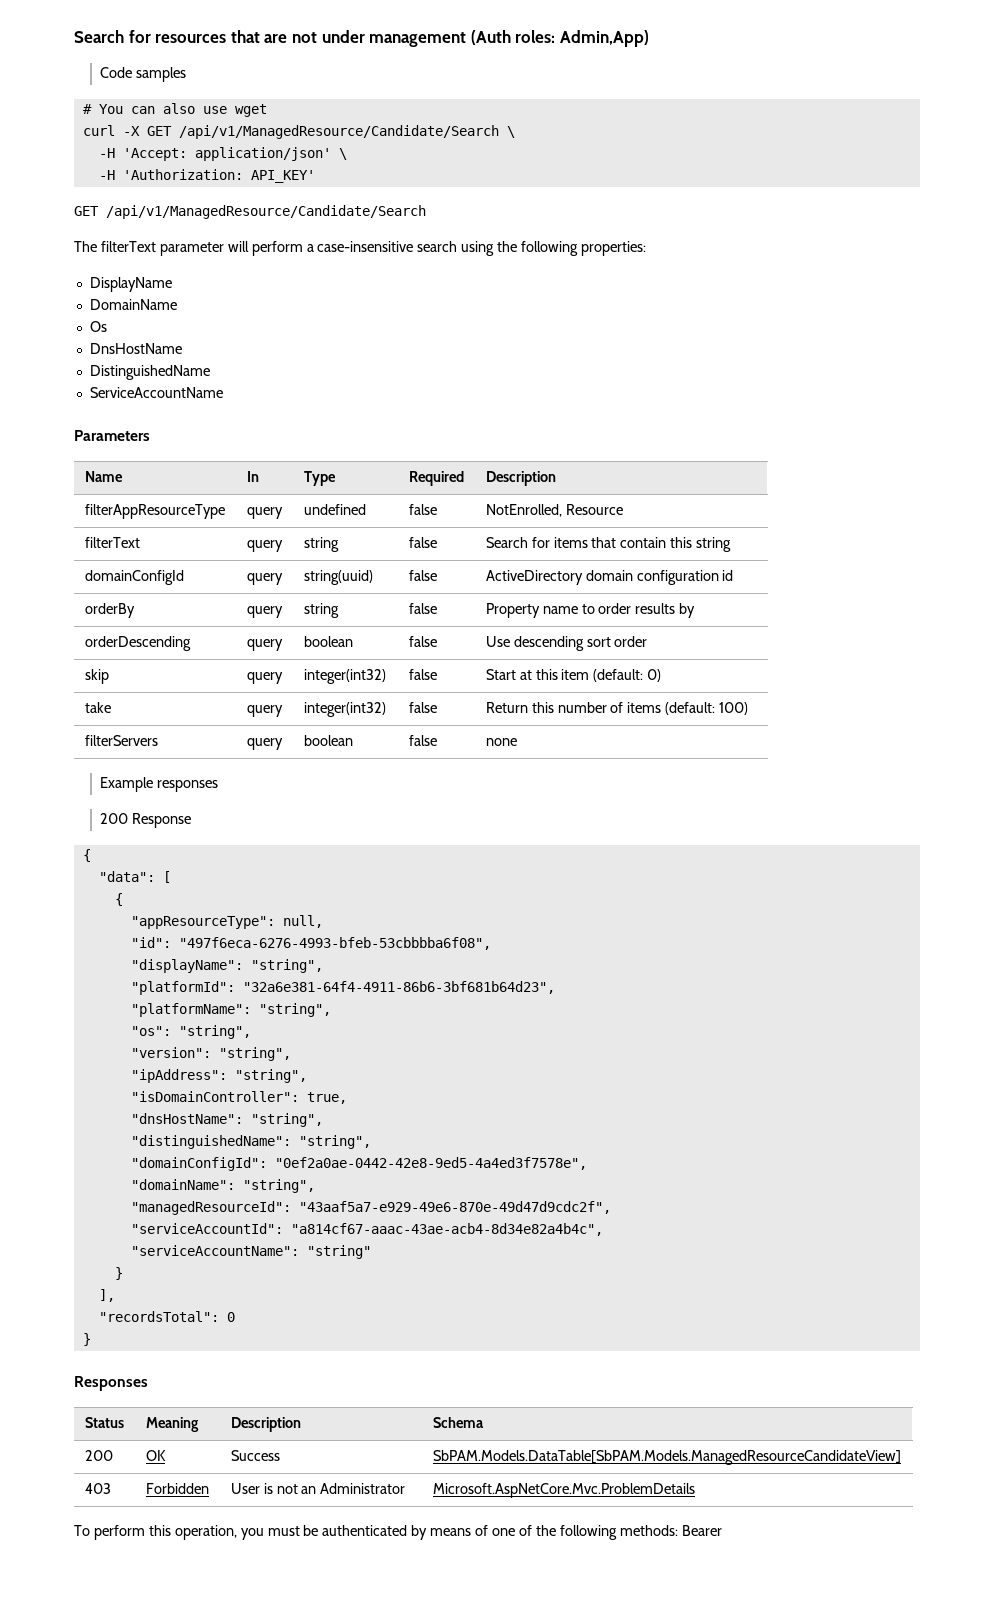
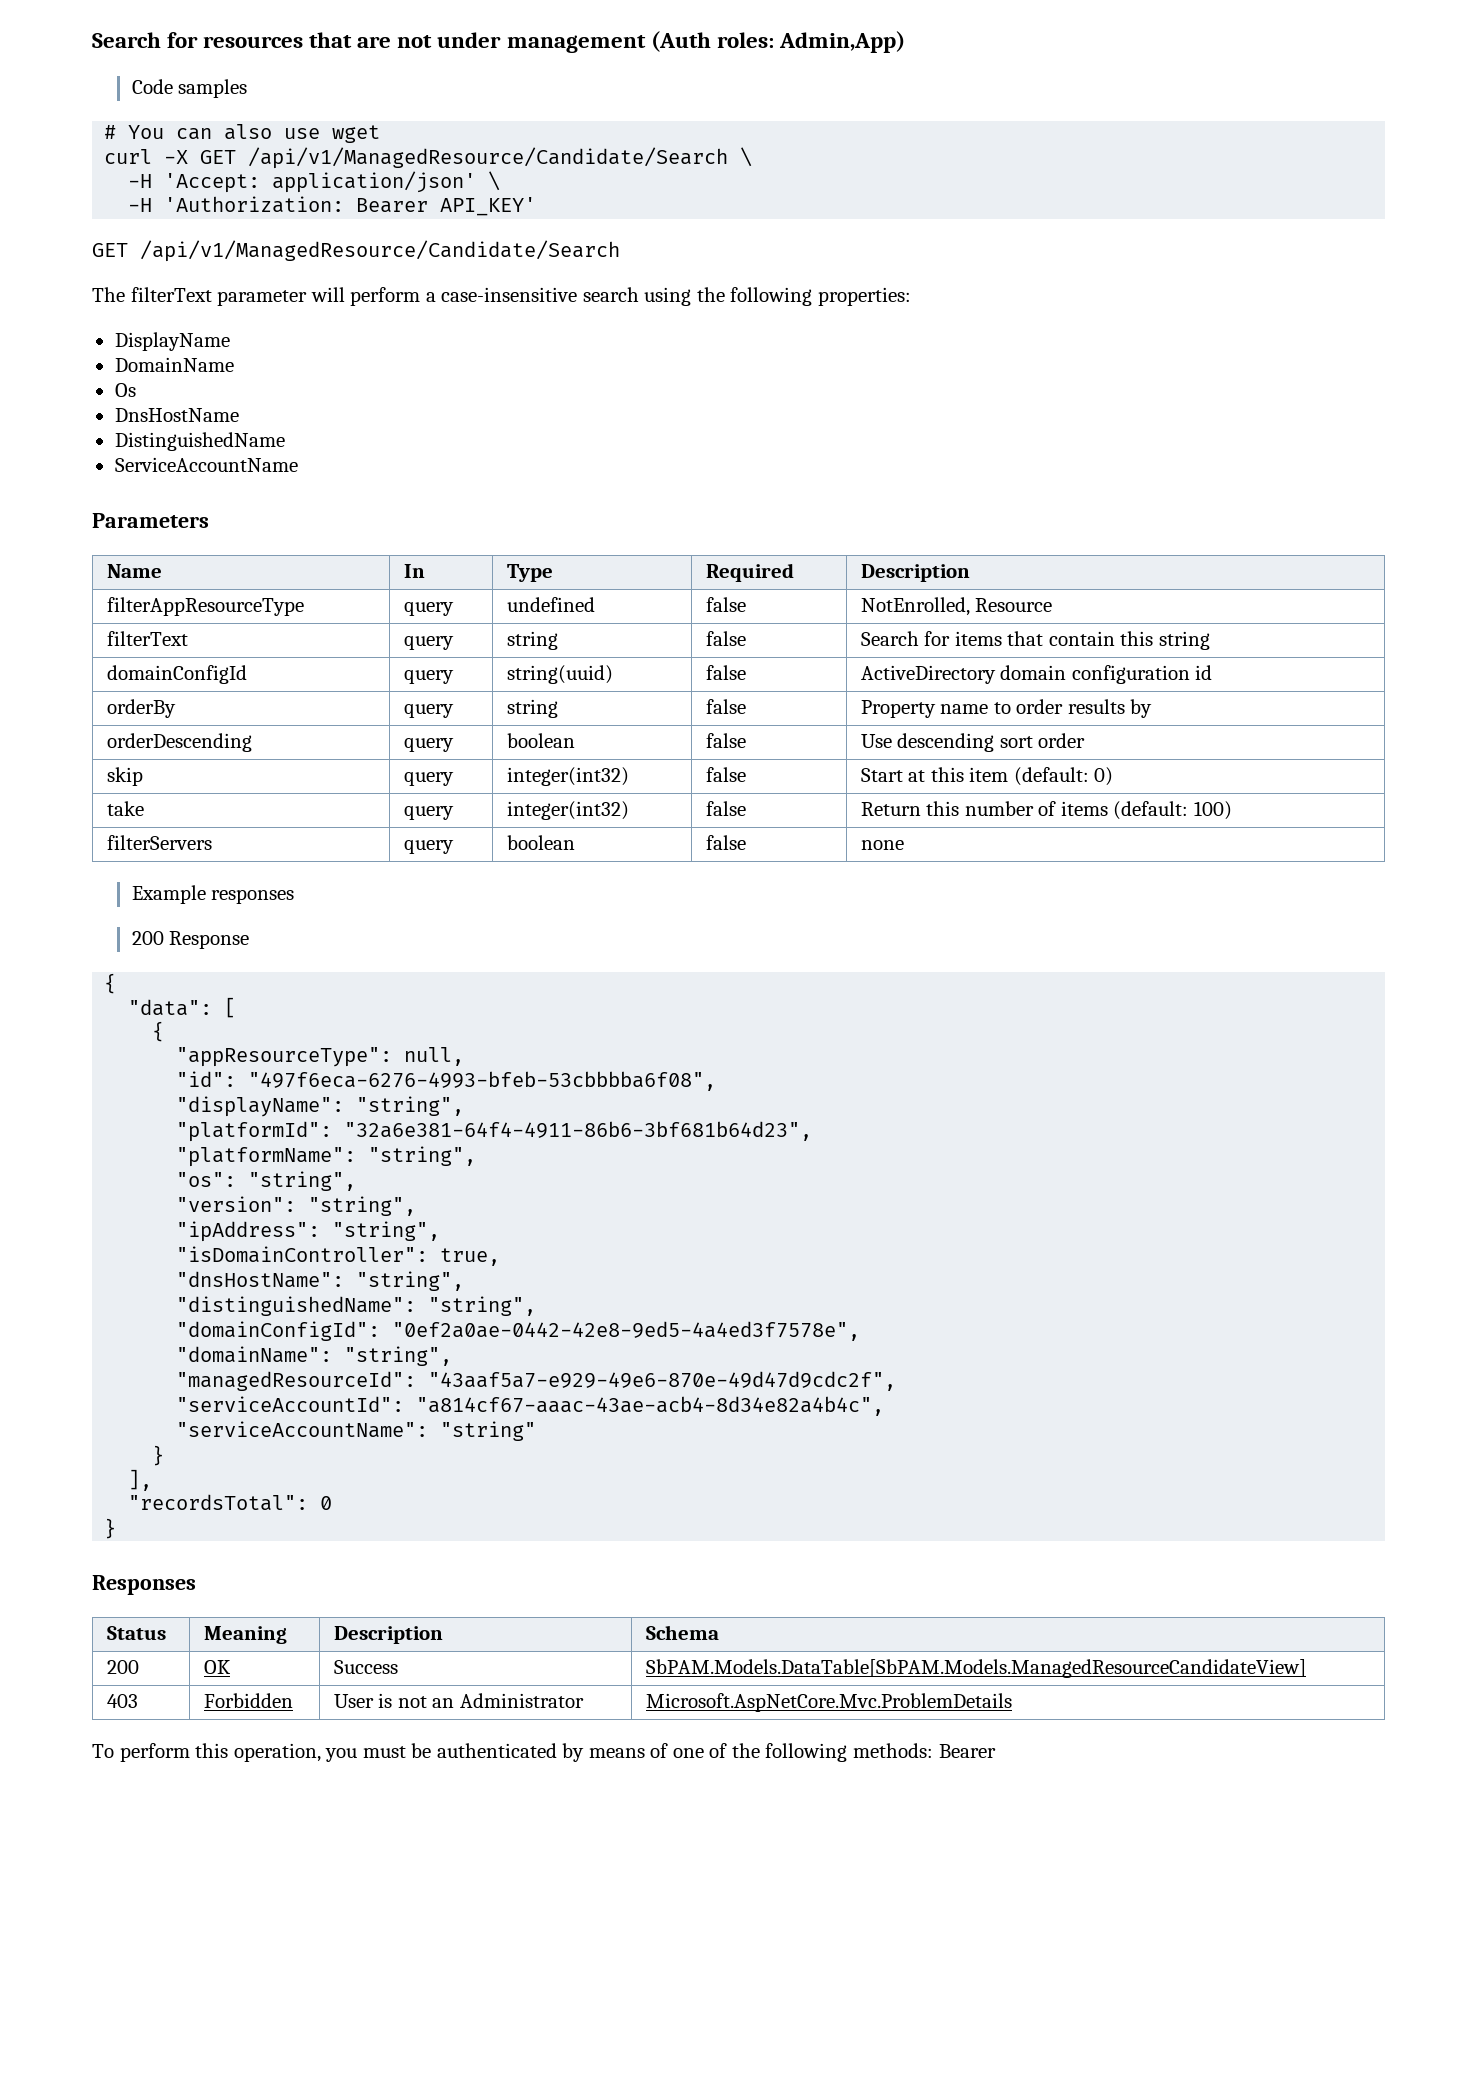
(243, 174) none -> [356,198,429,213] Bearer

